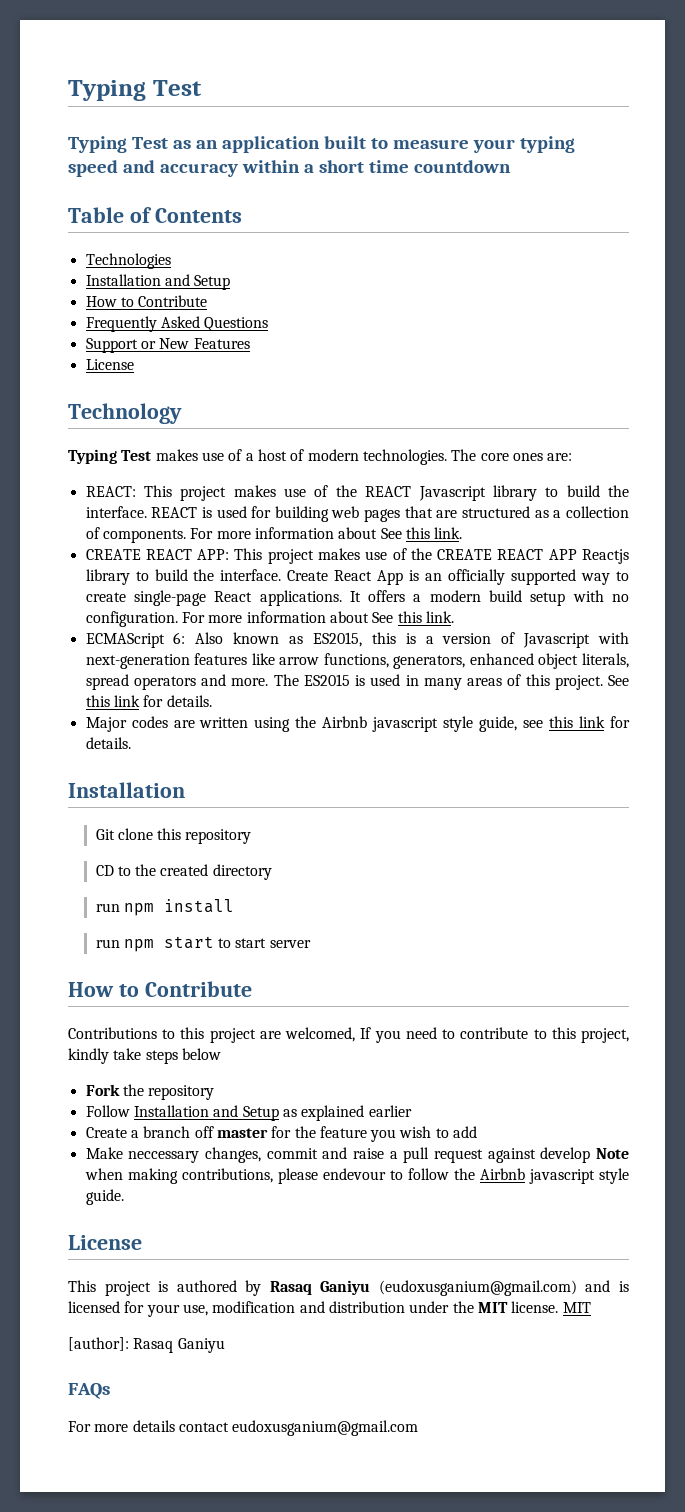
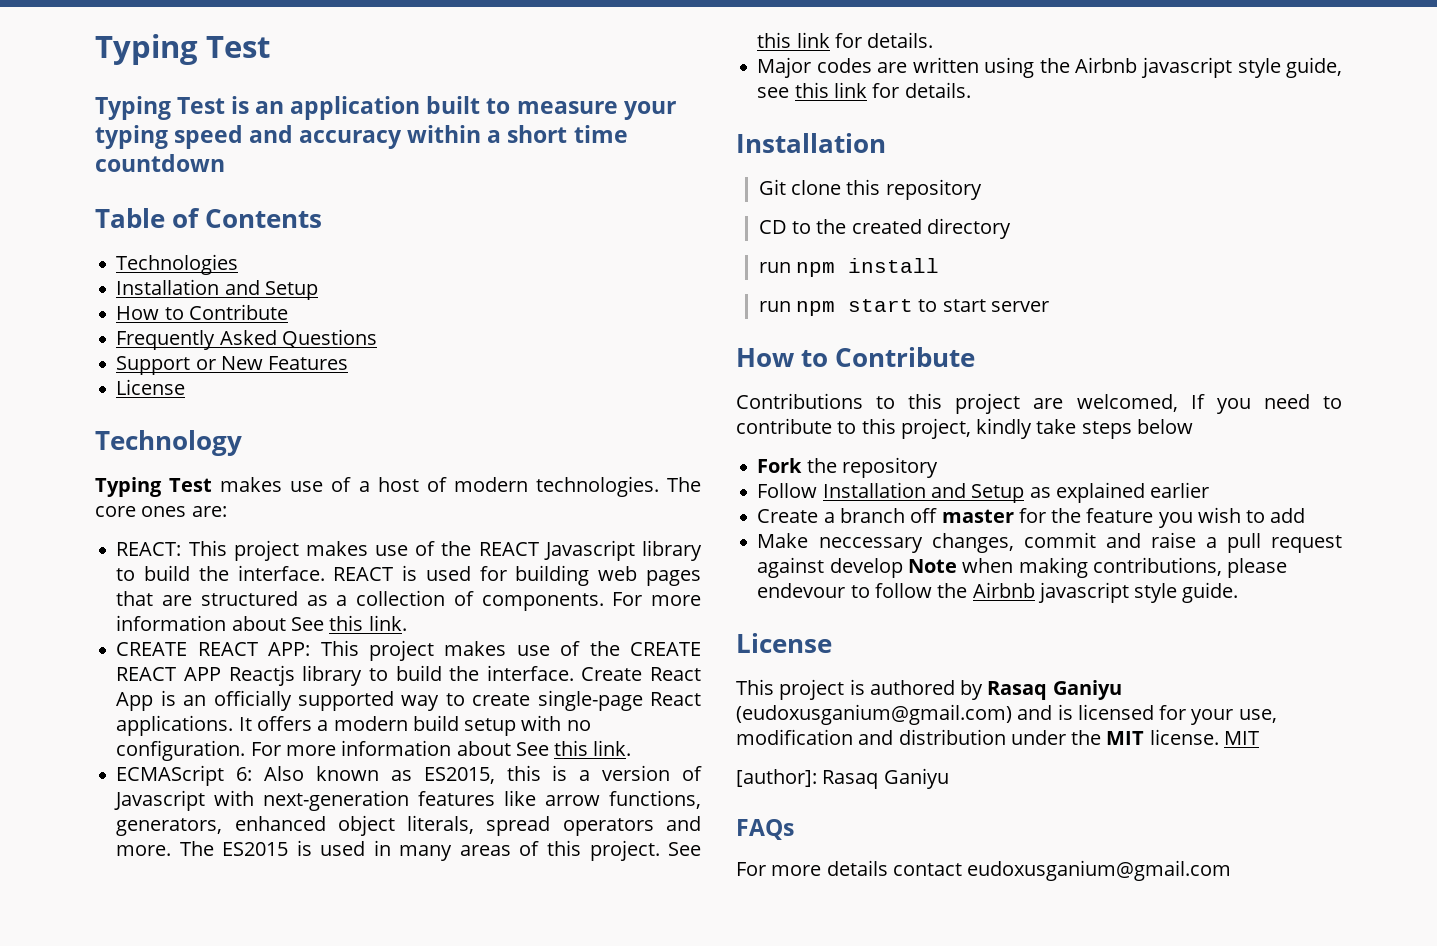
[172,140,191,149] as -> [231,96,250,114] is

